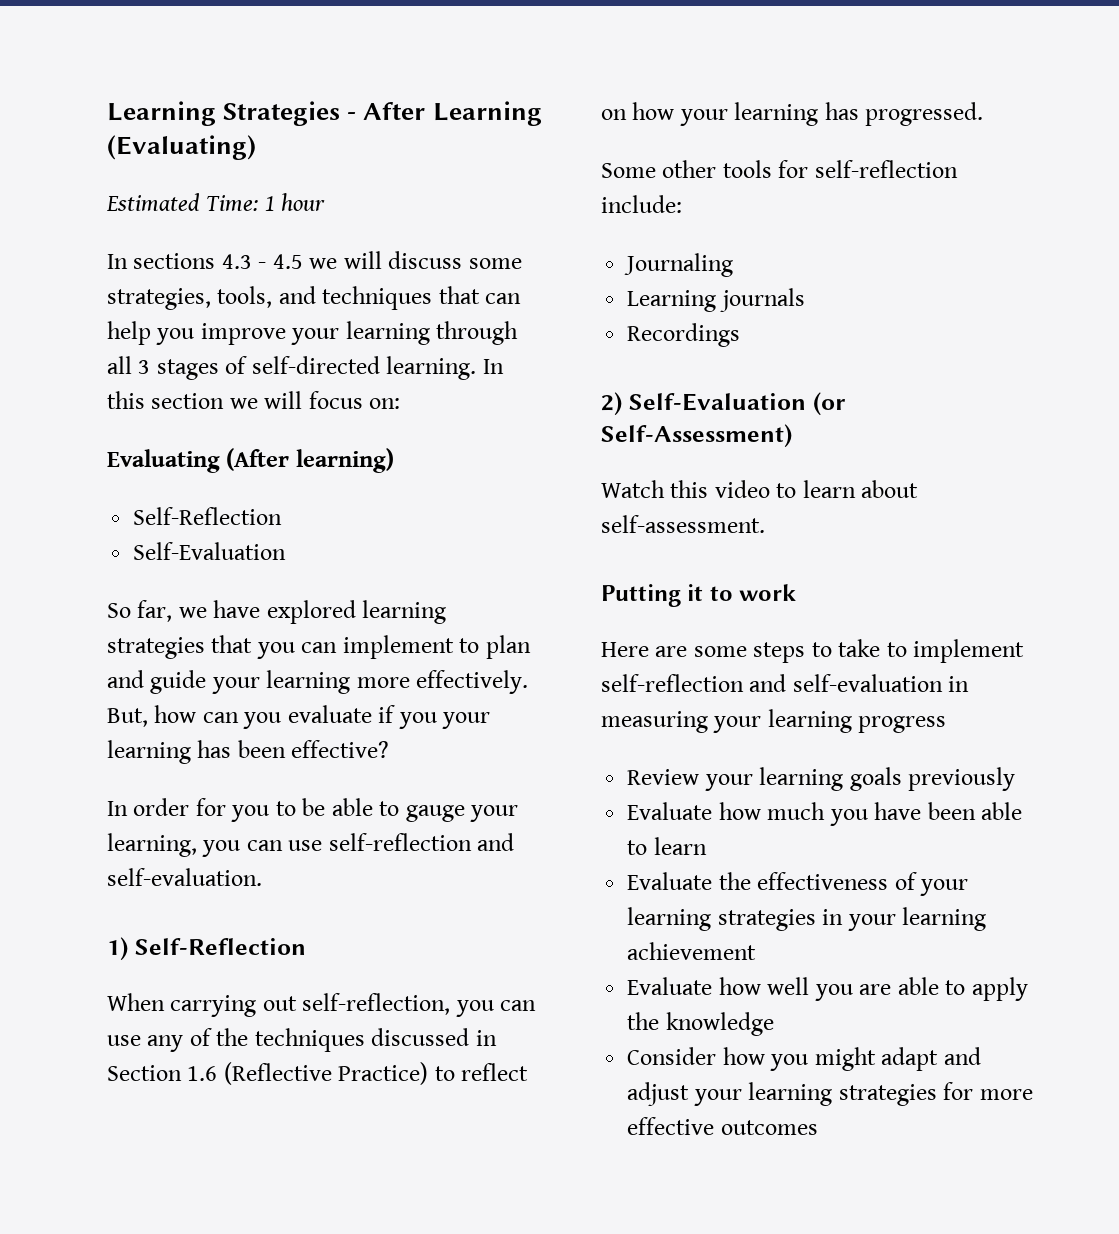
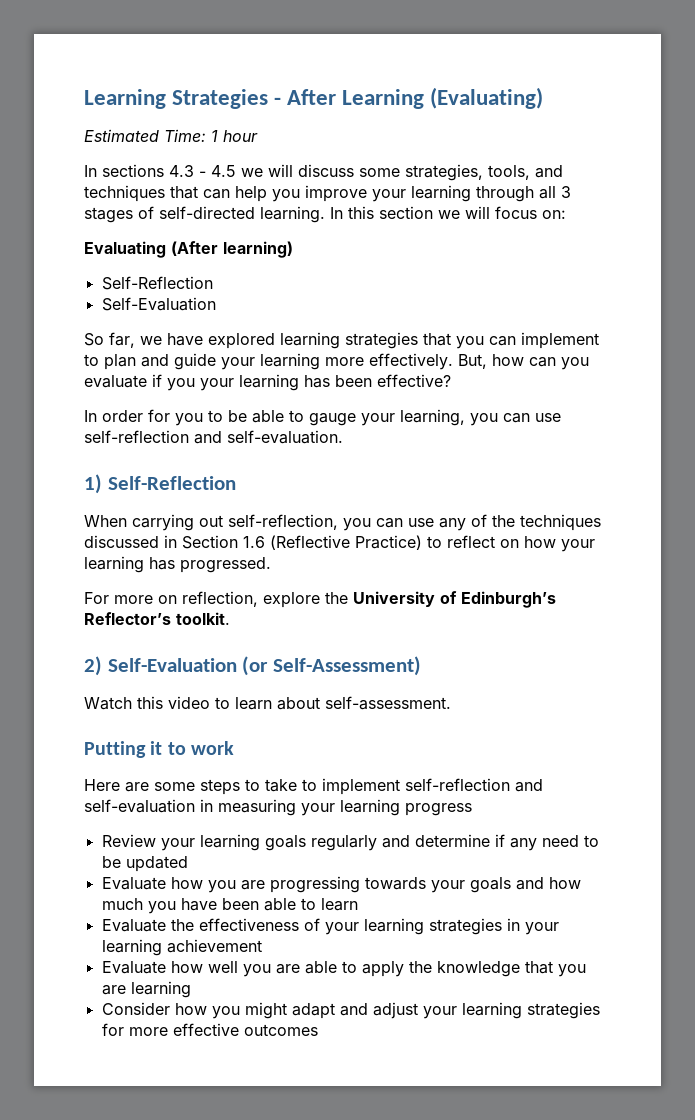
[601,160,958,178] [601,195,682,213] [624,253,734,277] [627,288,805,312] [627,323,741,347] Some other tools for self-reflection include: // Journaling // Learning journals // Recordings -> [84,591,556,608] [84,612,230,625] For more on reflection, explore the University of Edinburgh’s Reflector’s toolkit.
[908,767,1016,791] [627,802,713,820] previously // Evaluate -> [310,834,599,851] [101,856,188,872] [101,876,544,893] regularly and determine if any need to be updated // Evaluate how you are progressing towards your goals and
(774, 1024) none -> [524,961,586,977] [101,981,191,998] that you are learning

